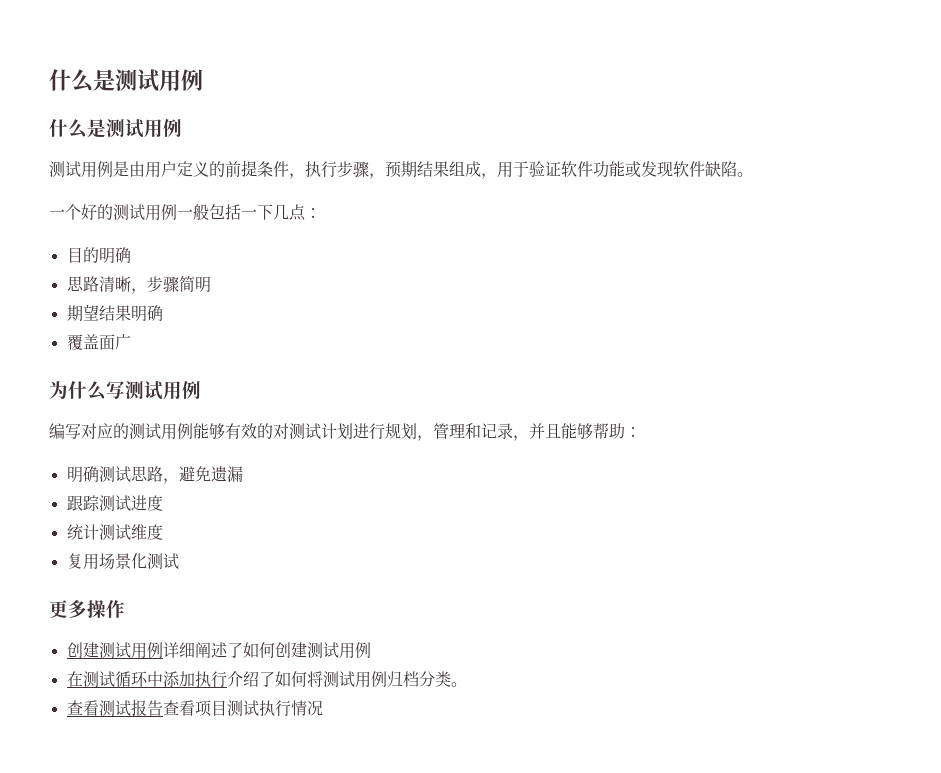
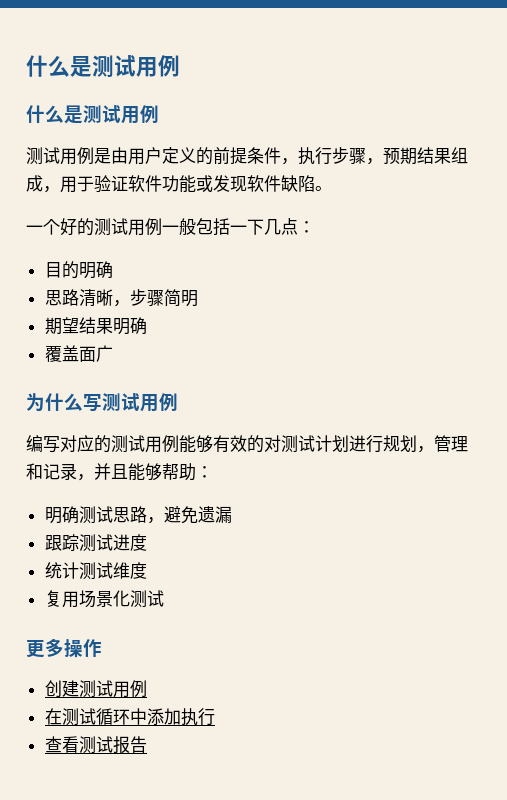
[162,642,371,659] 详细阐述了如何创建测试用例 -> (147, 689) none
[226,671,467,688] [66,699,323,717] 介绍了如何将测试用例归档分类。 // 查看测试报告查看项目测试执行情况 -> [44,736,147,754] // 查看测试报告

